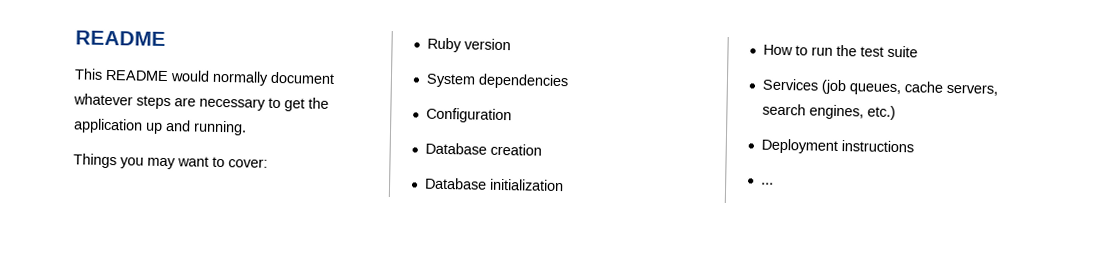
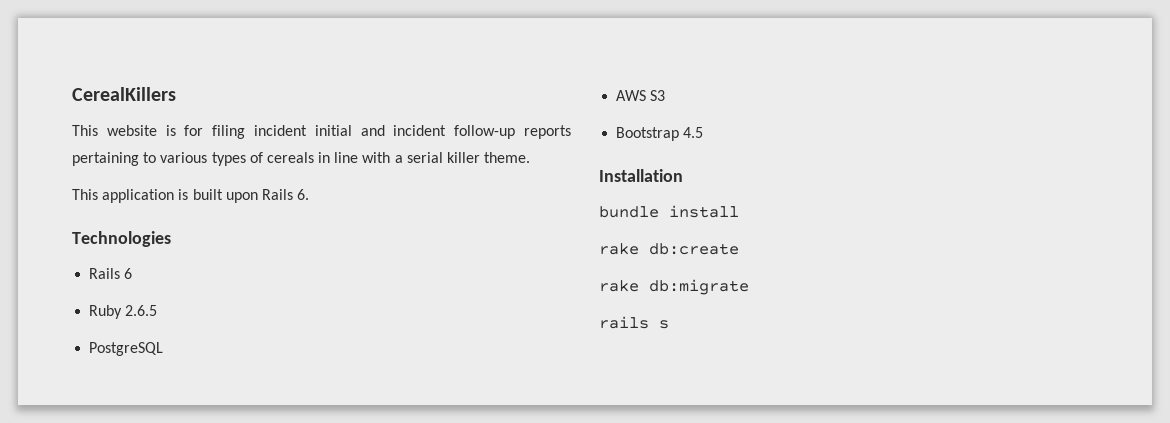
[75,30,166,46] [74,68,335,86] [73,93,329,112] [73,118,247,136] [73,153,268,170] [426,37,511,53] [425,73,569,90] [425,107,512,124] [424,142,542,156] [423,177,564,192] [762,44,918,58] [761,78,998,96] [761,103,896,121] [760,138,914,154] [760,182,774,185] README // This README would normally document whatever steps are necessary to get the application up and running. // Things you may want to cover: // Ruby version // System dependencies // Configuration // Database creation // Database initialization // How to run the test suite // Services (job queues, cache servers, search engines, etc.) // Deployment instructions // ... -> [72,87,176,101] [72,125,571,139] [72,152,531,166] [72,189,310,203] [72,231,171,247] [89,268,133,279] [89,305,158,319] [89,342,164,356] [616,90,666,101] [616,127,704,141] [599,169,683,182] [599,205,739,218] [599,243,739,255] [599,279,749,295] [599,316,669,329] CerealKillers // This website is for filing incident initial and incident follow-up reports pertaining to various types of cereals in line with a serial killer theme. // This application is built upon Rails 6. // Technologies // Rails 6 // Ruby 2.6.5 // PostgreSQL // AWS S3 // Bootstrap 4.5 // Installation // bundle install // rake db:create // rake db:migrate // rails s

